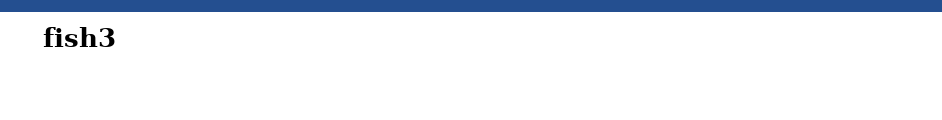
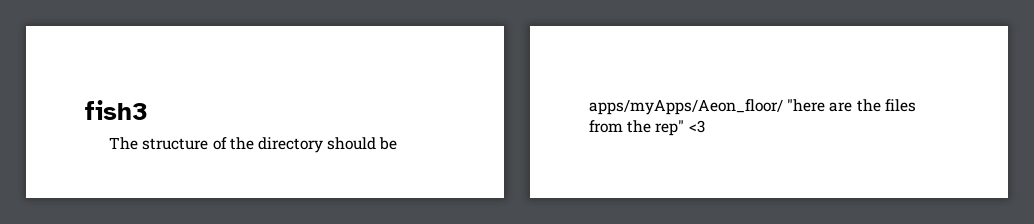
(116, 37) none -> [109,137,398,153] [589,99,916,115] [589,120,705,136] // The structure of the directory should be apps/myApps/Aeon_floor/ "here are the files from the rep" <3

